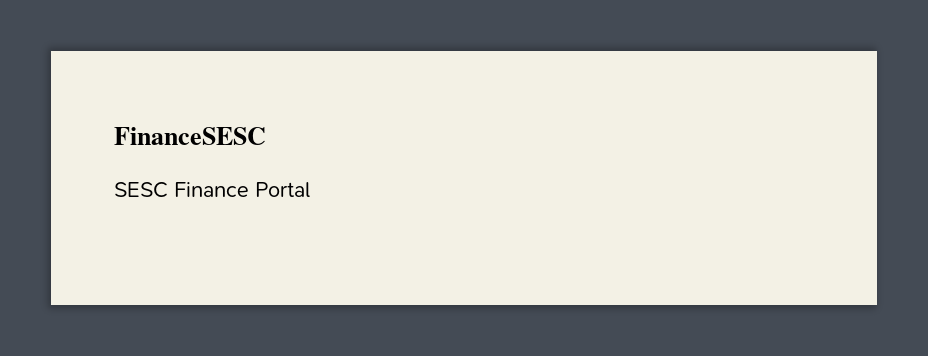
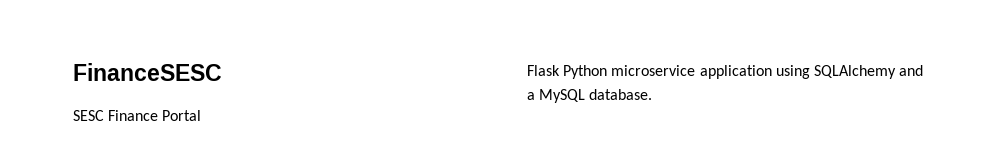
(310, 190) none -> [527,65,924,79] [527,89,653,103] // Flask Python microservice application using SQLAlchemy and a MySQL database.

